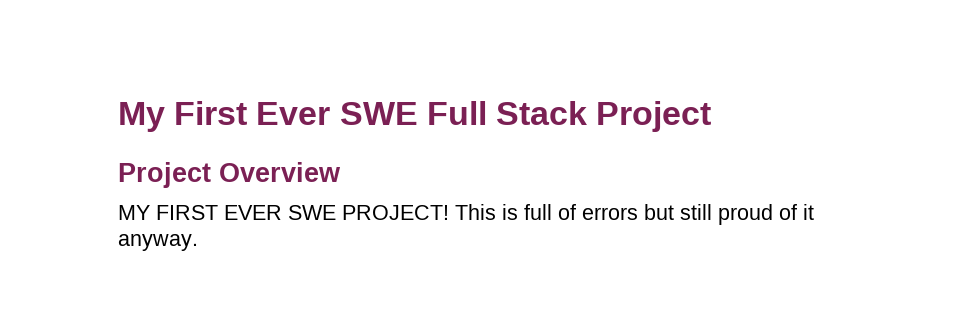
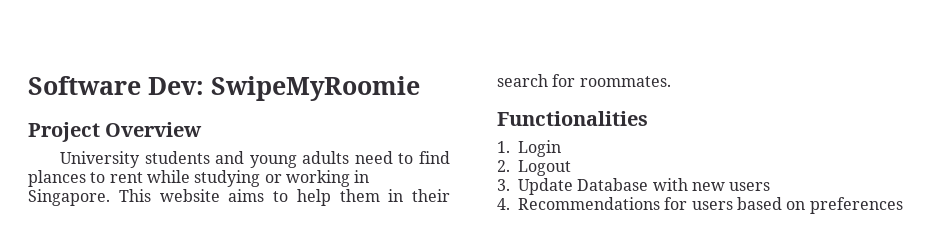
[118,101,712,132] [118,162,341,188] [118,204,814,225] [118,234,198,251] My First Ever SWE Full Stack Project // Project Overview // MY FIRST EVER SWE PROJECT! This is full of errors but still proud of it anyway. -> [28,76,420,101] [28,122,203,142] [60,151,450,168] [28,170,370,187] [28,189,450,206] [497,74,671,87] [497,111,648,126] [497,140,561,157] [497,160,571,176] [497,178,771,195] [497,197,903,214] Software Dev: SwipeMyRoomie // Project Overview // University students and young adults need to find plances to rent while studying or working in Singapore. This website aims to help them in their search for roommates. // Functionalities // 1. Login // 2. Logout // 3. Update Database with new users // 4. Recommendations for users based on preferences

